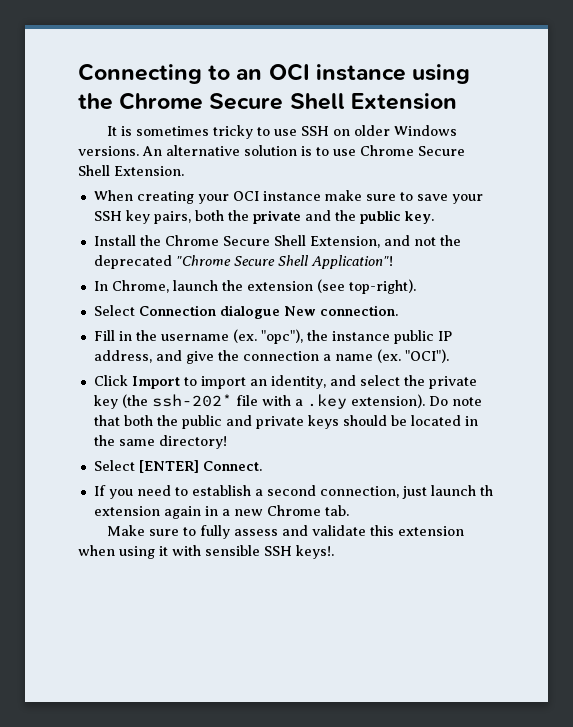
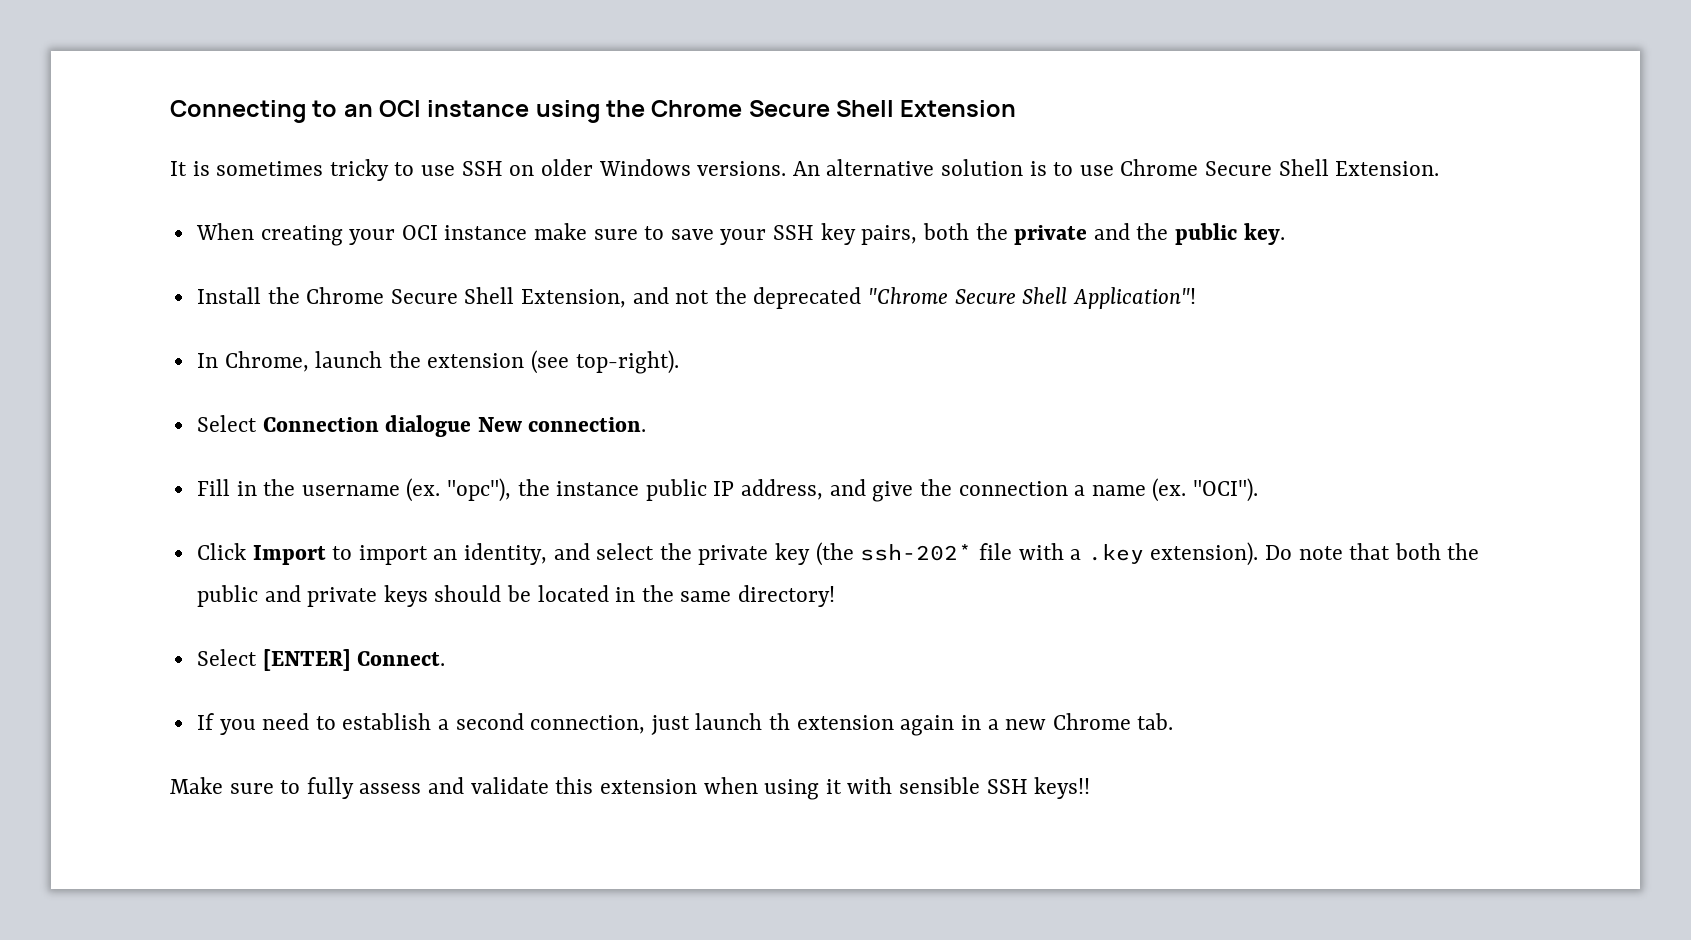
[296,545,334,559] keys!. -> [1034,777,1091,799] keys!!

